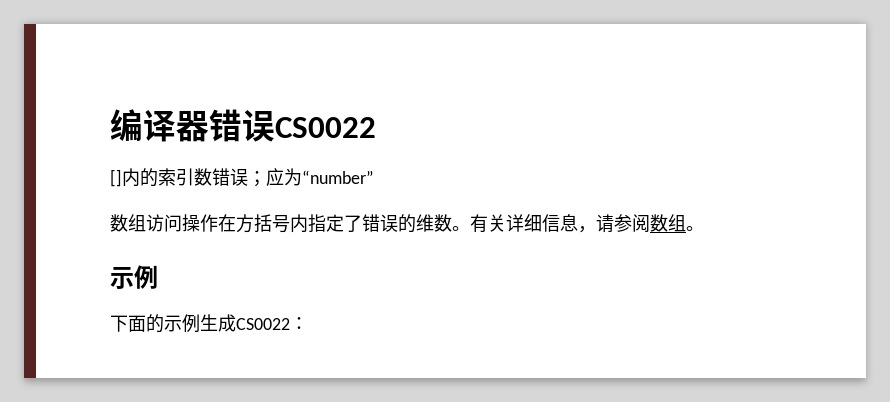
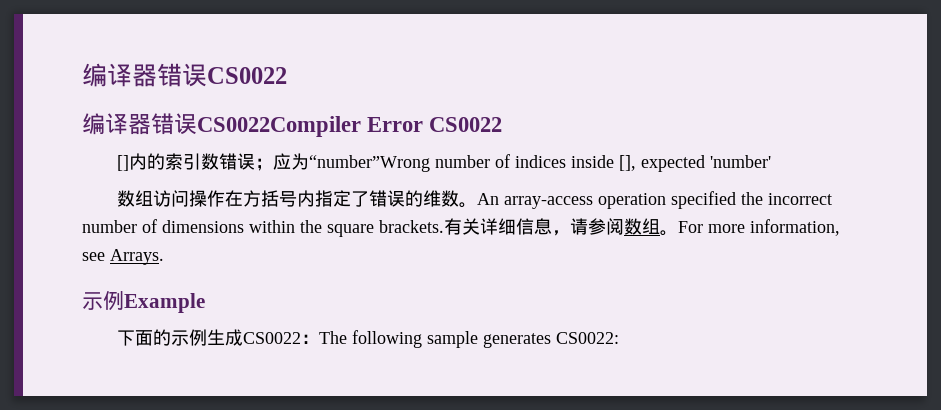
(376, 127) none -> [82,113,503,137] // 编译器错误CS0022Compiler Error CS0022
[302,170,374,184] “number” -> [308,154,771,172] “number”Wrong number of indices inside [], expected 'number'
(470, 228) none -> [476,191,832,209] [82,219,444,237] An array-access operation specified the incorrect number of dimensions within the square brackets.
[110,265,158,289] // 示例 -> [678,219,840,236] [82,249,164,265] [82,291,205,313] For more information, see Arrays. // 示例Example
(308, 323) none -> [318,330,619,348] The following sample generates CS0022:

